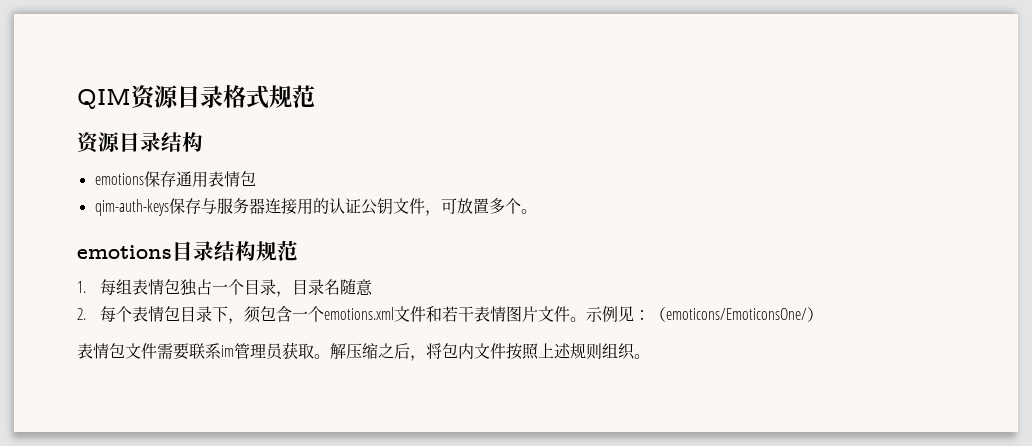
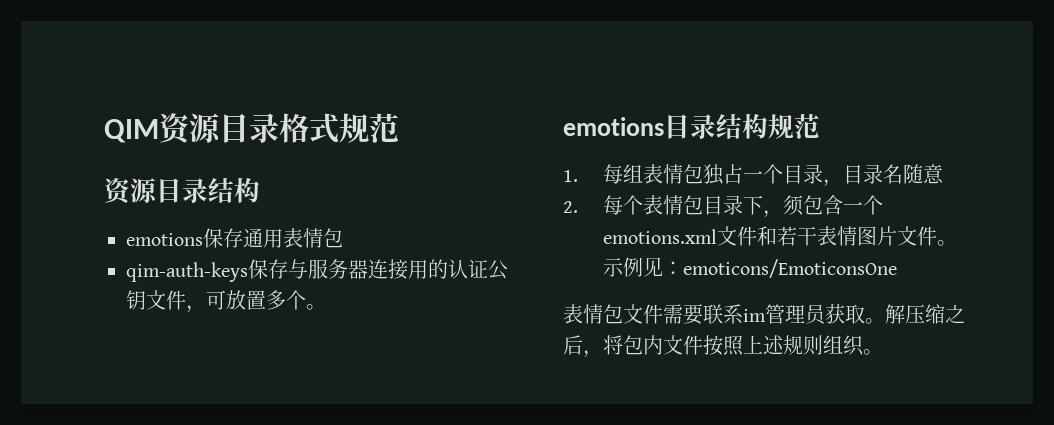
[649,307,823,322] （emoticons/EmoticonsOne/） -> [682,259,897,278] emoticons/EmoticonsOne

